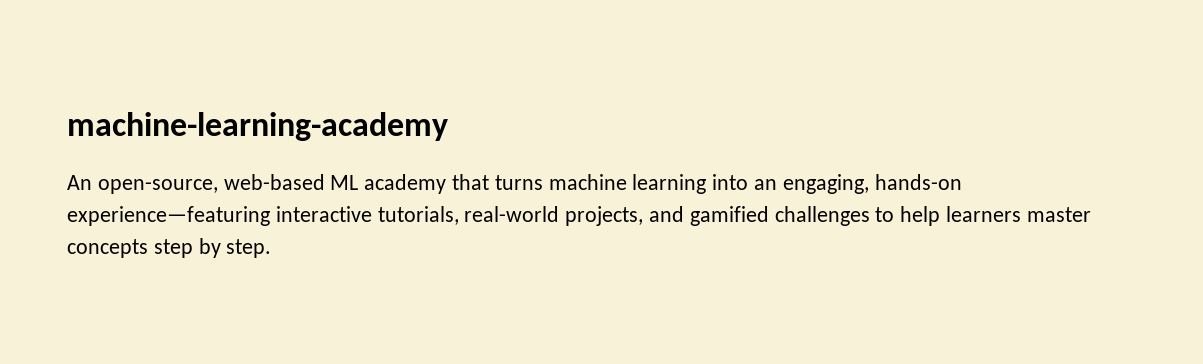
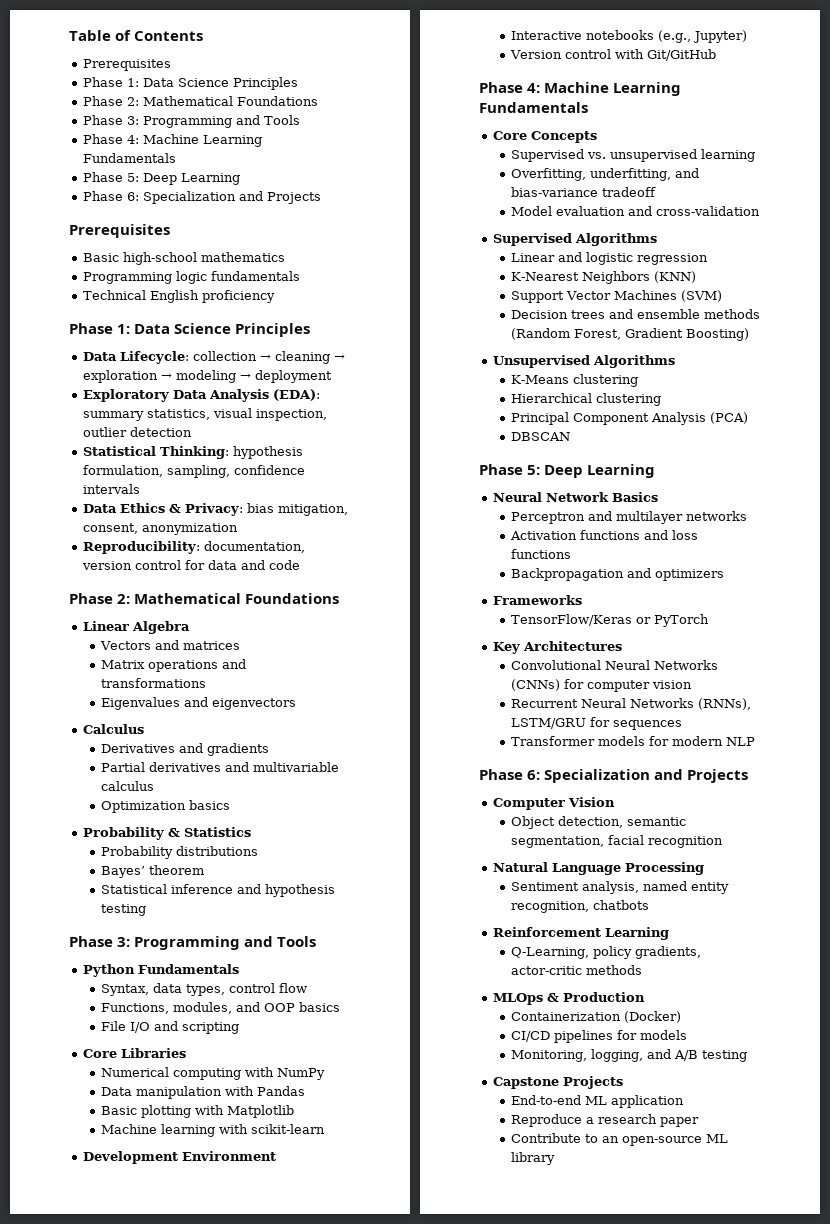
[67,112,448,141] [67,174,962,194] [67,206,1091,226] [67,238,272,258] machine-learning-academy // An open-source, web-based ML academy that turns machine learning into an engaging, hands-on experience—featuring interactive tutorials, real-world projects, and gamified challenges to help learners master concepts step by step. -> [69,30,204,41] [82,59,171,71] [82,77,298,90] [82,96,318,106] [82,115,300,128] [82,134,262,147] [82,153,176,163] [82,172,240,185] [82,191,321,204] [69,224,170,238] [82,252,285,265] [82,271,300,284] [82,290,275,303] [69,323,311,337] [82,351,345,364] [82,370,332,383] [82,389,320,402] [82,408,327,421] [82,427,192,437] [82,446,303,459] [82,465,305,478] [82,484,140,494] [82,503,348,516] [82,523,238,535] [82,541,305,554] [81,560,300,570] [69,593,340,604] [82,621,190,634] [100,640,241,650] [101,659,247,672] [101,678,207,688] [101,697,297,710] [82,724,144,734] [101,743,270,756] [101,762,340,772] [101,781,155,791] [101,800,231,813] [82,827,251,840] [101,846,259,859] [101,865,205,878] [101,884,336,897] [101,904,147,916] [69,936,317,950] [82,964,239,977] [101,983,308,996] [101,1002,341,1014] [101,1021,240,1034] [82,1048,186,1058] [101,1067,326,1080] [101,1086,306,1099] [101,1105,295,1118] [101,1124,326,1137] [82,1151,276,1164] [511,30,748,43] [510,49,717,61] [479,82,682,96] [479,102,588,113] [492,131,597,143] [511,149,756,162] [511,168,700,181] [511,187,657,197] [511,206,761,216] [492,233,657,246] [511,252,709,265] [511,271,697,284] [511,290,723,303] [511,309,761,319] [511,328,750,341] [492,355,675,368] [511,374,639,387] [511,393,662,406] [511,412,749,425] [511,432,571,441] [479,464,656,478] [492,492,658,502] [511,511,748,524] [510,530,699,540] [511,549,572,559] [511,568,725,581] [492,595,582,605] [511,614,710,627] [492,641,622,654] [511,660,719,670] [511,679,693,692] [511,698,752,710] [511,717,683,730] [511,736,756,746] [479,769,749,783] [492,797,615,810] [511,816,687,829] [511,835,724,848] [492,862,704,875] [511,881,730,894] [511,900,650,913] [492,927,669,940] [511,946,702,959] [511,965,643,975] [492,992,645,1005] [511,1011,682,1023] [511,1030,688,1043] [511,1049,748,1062] [492,1076,623,1089] [511,1095,685,1108] [511,1114,700,1127] [511,1133,729,1146] [511,1152,556,1165] Table of Contents // Prerequisites // Phase 1: Data Science Principles // Phase 2: Mathematical Foundations // Phase 3: Programming and Tools // Phase 4: Machine Learning Fundamentals // Phase 5: Deep Learning // Phase 6: Specialization and Projects // Prerequisites // Basic high-school mathematics // Programming logic fundamentals // Technical English proficiency // Phase 1: Data Science Principles // Data Lifecycle: collection → cleaning → exploration → modeling → deployment // Exploratory Data Analysis (EDA): summary statistics, visual inspection, outlier detection // Statistical Thinking: hypothesis formulation, sampling, confidence intervals // Data Ethics & Privacy: bias mitigation, consent, anonymization // Reproducibility: documentation, version control for data and code // Phase 2: Mathematical Foundations // Linear Algebra // Vectors and matrices // Matrix operations and transformations // Eigenvalues and eigenvectors // Calculus // Derivatives and gradients // Partial derivatives and multivariable calculus // Optimization basics // Probability & Statistics // Probability distributions // Bayes’ theorem // Statistical inference and hypothesis testing // Phase 3: Programming and Tools // Python Fundamentals // Syntax, data types, control flow // Functions, modules, and OOP basics // File I/O and scripting // Core Libraries // Numerical computing with NumPy // Data manipulation with Pandas // Basic plotting with Matplotlib // Machine learning with scikit-learn // Development Environment // Interactive notebooks (e.g., Jupyter) // Version control with Git/GitHub // Phase 4: Machine Learning Fundamentals // Core Concepts // Supervised vs. unsupervised learning // Overfitting, underfitting, and bias-variance tradeoff // Model evaluation and cross-validation // Supervised Algorithms // Linear and logistic regression // K-Nearest Neighbors (KNN) // Support Vector Machines (SVM) // Decision trees and ensemble methods (Random Forest, Gradient Boosting) // Unsupervised Algorithms // K-Means clustering // Hierarchical clustering // Principal Component Analysis (PCA) // DBSCAN // Phase 5: Deep Learning // Neural Network Basics // Perceptron and multilayer networks // Activation functions and loss functions // Backpropagation and optimizers // Frameworks // TensorFlow/Keras or PyTorch // Key Architectures // Convolutional Neural Networks (CNNs) for computer vision // Recurrent Neural Networks (RNNs), LSTM/GRU for sequences // Transformer models for modern NLP // Phase 6: Specialization and Projects // Computer Vision // Object detection, semantic segmentation, facial recognition // Natural Language Processing // Sentiment analysis, named entity recognition, chatbots // Reinforcement Learning // Q-Learning, policy gradients, actor-critic methods // MLOps & Production // Containerization (Docker) // CI/CD pipelines for models // Monitoring, logging, and A/B testing // Capstone Projects // End-to-end ML application // Reproduce a research paper // Contribute to an open-source ML library

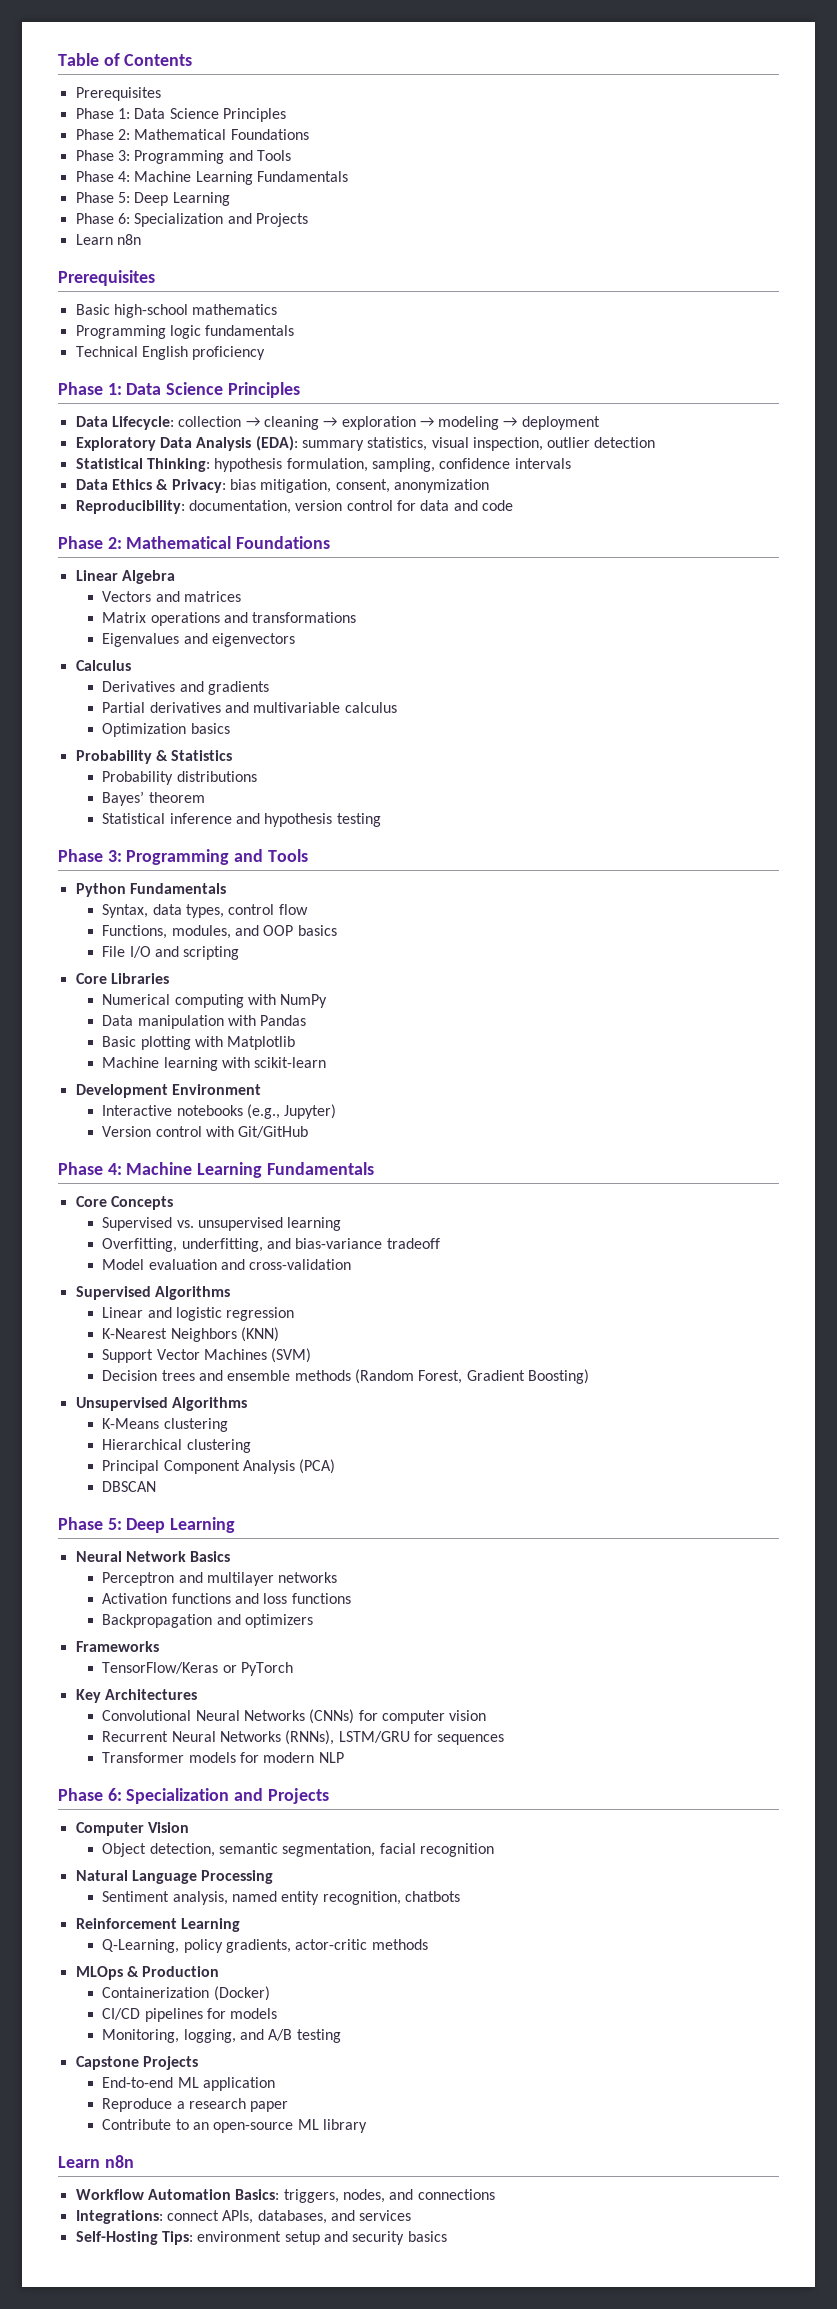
(321, 198) none -> [75,234,141,245] // Learn n8n
(556, 1158) none -> [58,2155,134,2168] [75,2189,495,2203] [75,2210,412,2224] [75,2231,447,2245] // Learn n8n // Workflow Automation Basics: triggers, nodes, and connections // Integrations: connect APIs, databases, and services // Self-Hosting Tips: environment setup and security basics

